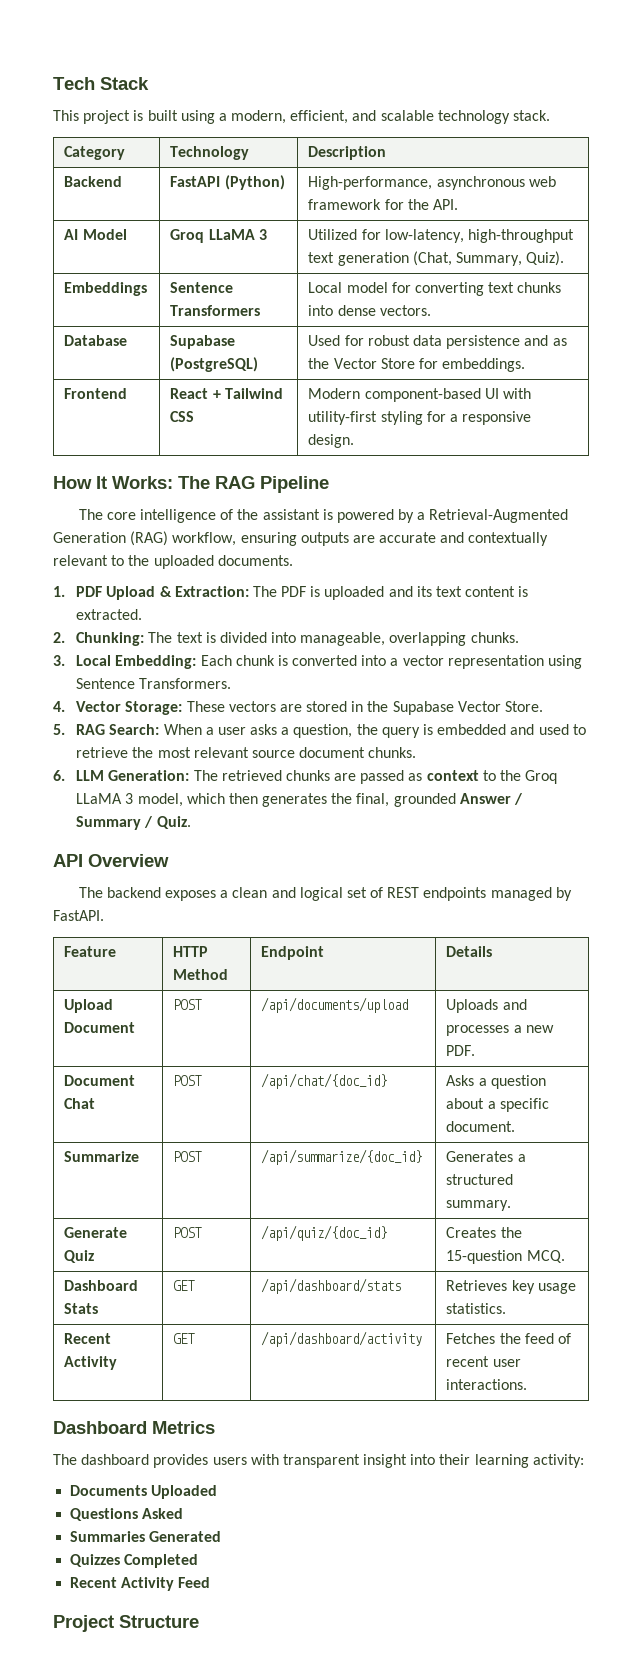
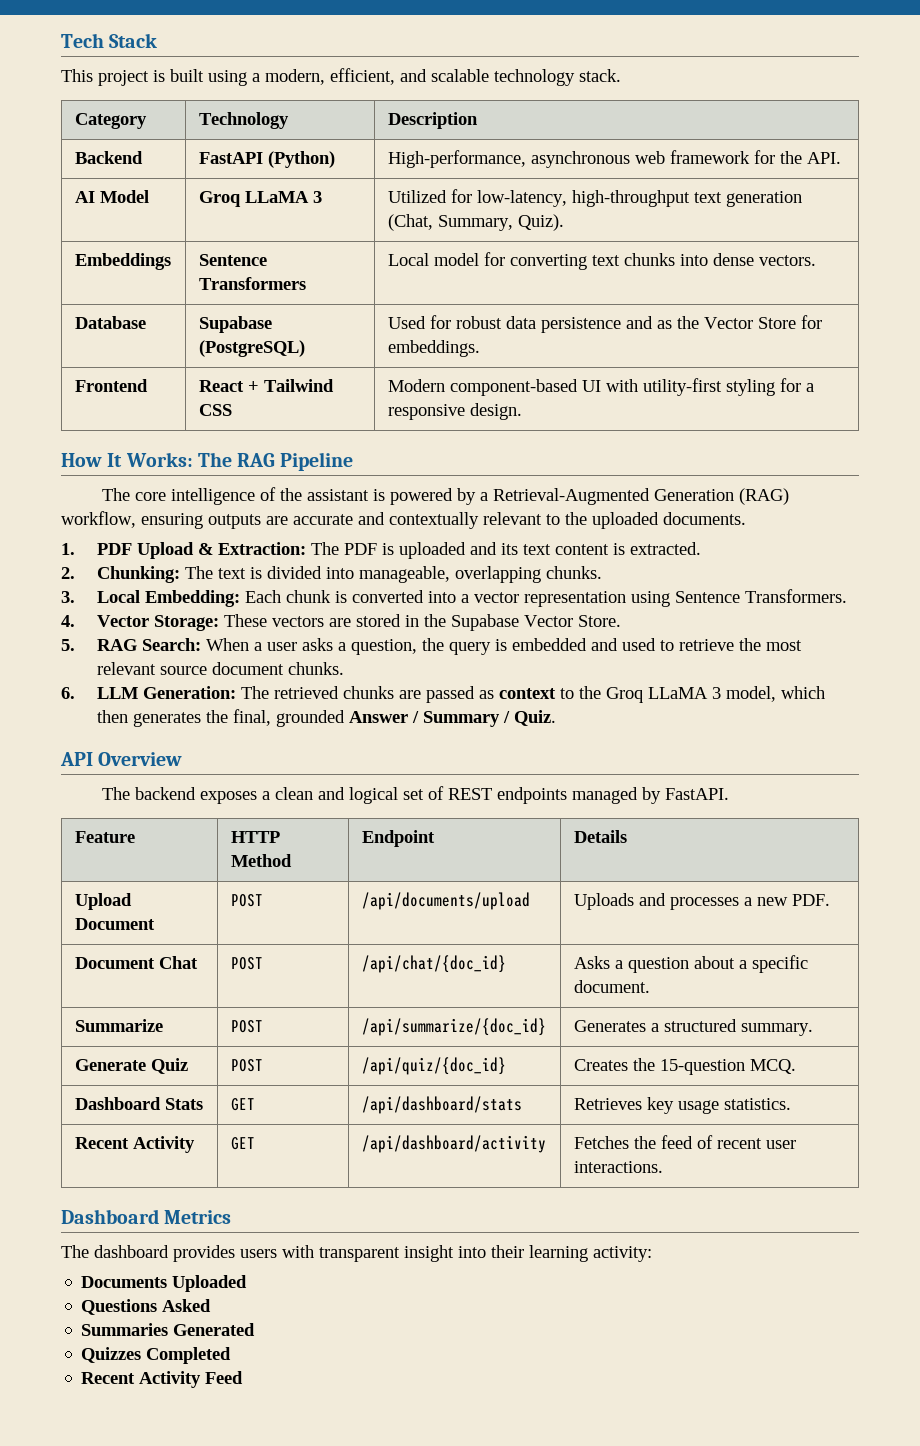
[53,1615,199,1632] // Project Structure -> (244, 1377) none

